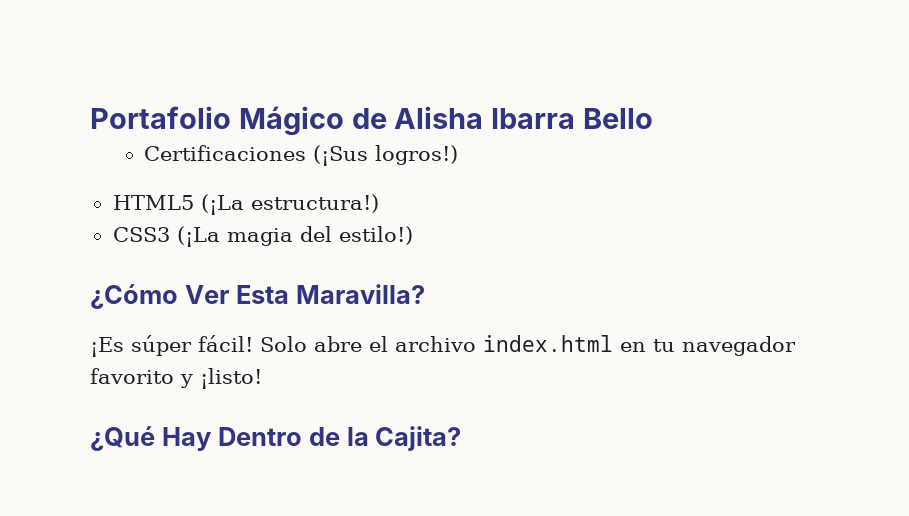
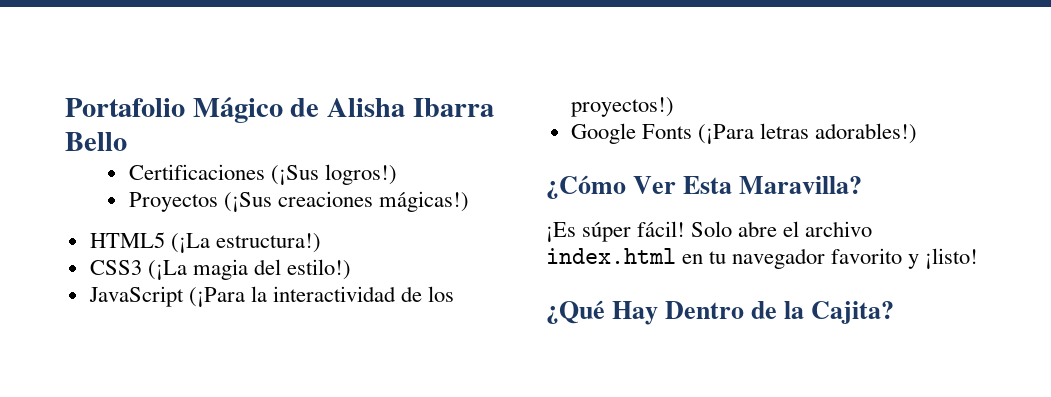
(458, 155) none -> [128,191,469,213] // Proyectos (¡Sus creaciones mágicas!)
(413, 235) none -> [88,286,455,308] [570,97,674,117] [570,123,918,145] // JavaScript (¡Para la interactividad de los proyectos!) // Google Fonts (¡Para letras adorables!)

